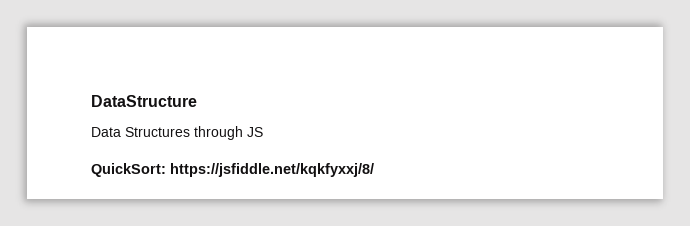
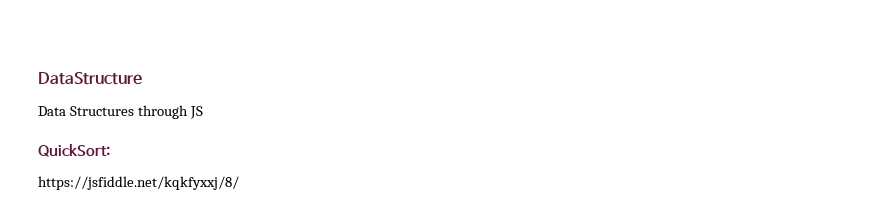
(166, 170) none -> (110, 150) //

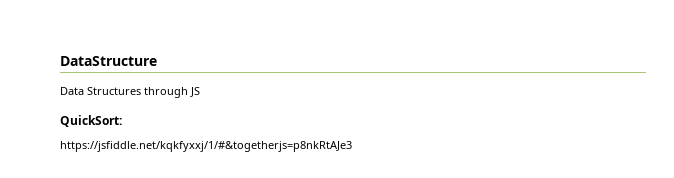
[38,176,239,190] https://jsfiddle.net/kqkfyxxj/8/ -> [60,141,352,152] https://jsfiddle.net/kqkfyxxj/1/#&togetherjs=p8nkRtAJe3

